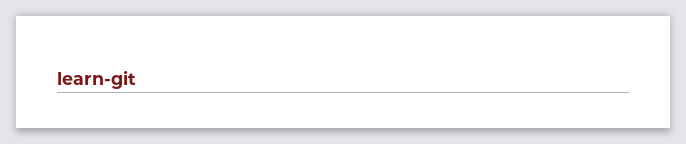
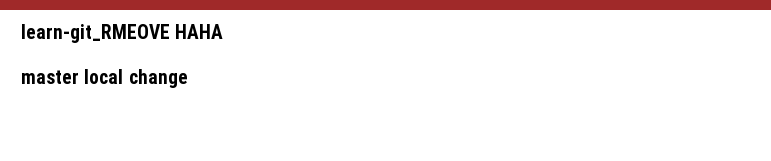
[57,70,136,89] learn-git -> [21,24,224,43] [21,69,188,88] learn-git_RMEOVE HAHA // master local change

